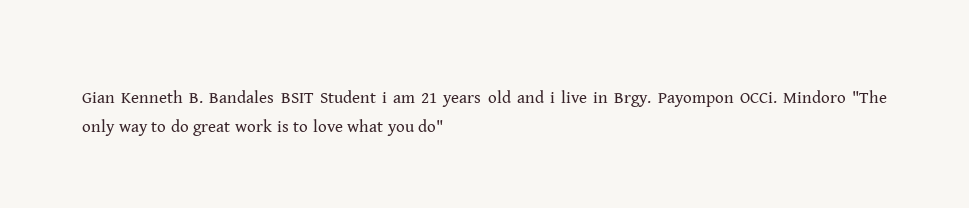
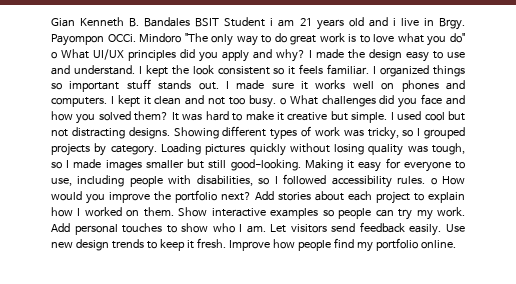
(444, 125) none -> [51,49,465,62] [51,64,465,77] [51,79,465,92] [51,94,466,108] [51,111,465,124] [51,126,465,140] [51,143,466,156] [51,158,465,172] [51,174,465,188] [51,190,465,204] [51,207,465,220] [51,222,466,236] [51,238,456,252] o What UI/UX principles did you apply and why? I made the design easy to use and understand. I kept the look consistent so it feels familiar. I organized things so important stuff stands out. I made sure it works well on phones and computers. I kept it clean and not too busy. o What challenges did you face and how you solved them? It was hard to make it creative but simple. I used cool but not distracting designs. Showing different types of work was tricky, so I grouped projects by category. Loading pictures quickly without losing quality was tough, so I made images smaller but still good-looking. Making it easy for everyone to use, including people with disabilities, so I followed accessibility rules. o How would you improve the portfolio next? Add stories about each project to explain how I worked on them. Show interactive examples so people can try my work. Add personal touches to show who I am. Let visitors send feedback easily. Use new design trends to keep it fresh. Improve how people find my portfolio online.

